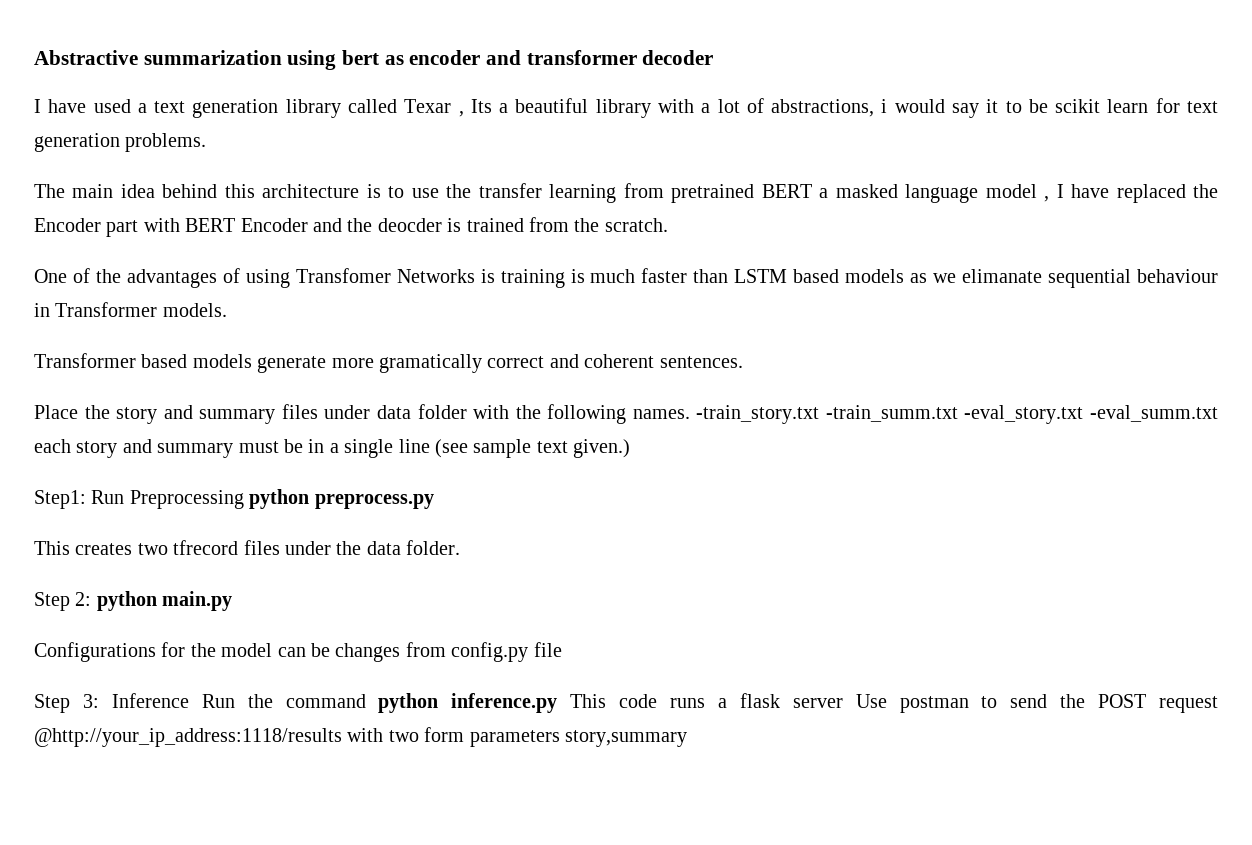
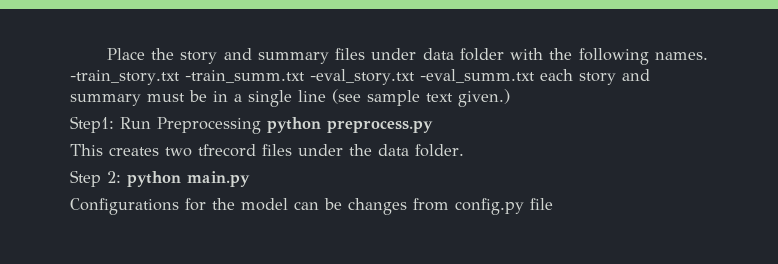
[34,50,714,70] [34,98,1219,118] [34,133,207,152] [34,183,1219,203] [34,217,668,237] [34,268,1219,288] [34,302,227,317] [34,353,743,373] Abstractive summarization using bert as encoder and transformer decoder // I have used a text generation library called Texar , Its a beautiful library with a lot of abstractions, i would say it to be scikit learn for text generation problems. // The main idea behind this architecture is to use the transfer learning from pretrained BERT a masked language model , I have replaced the Encoder part with BERT Encoder and the deocder is trained from the scratch. // One of the advantages of using Transfomer Networks is training is much faster than LSTM based models as we elimanate sequential behaviour in Transformer models. // Transformer based models generate more gramatically correct and coherent sentences. // -> (106, 54) none
[34,693,1218,713] [34,727,687,747] // Step 3: Inference Run the command python inference.py This code runs a flask server Use postman to send the POST request @http://your_ip_address:1118/results with two form parameters story,summary -> (553, 204) none

